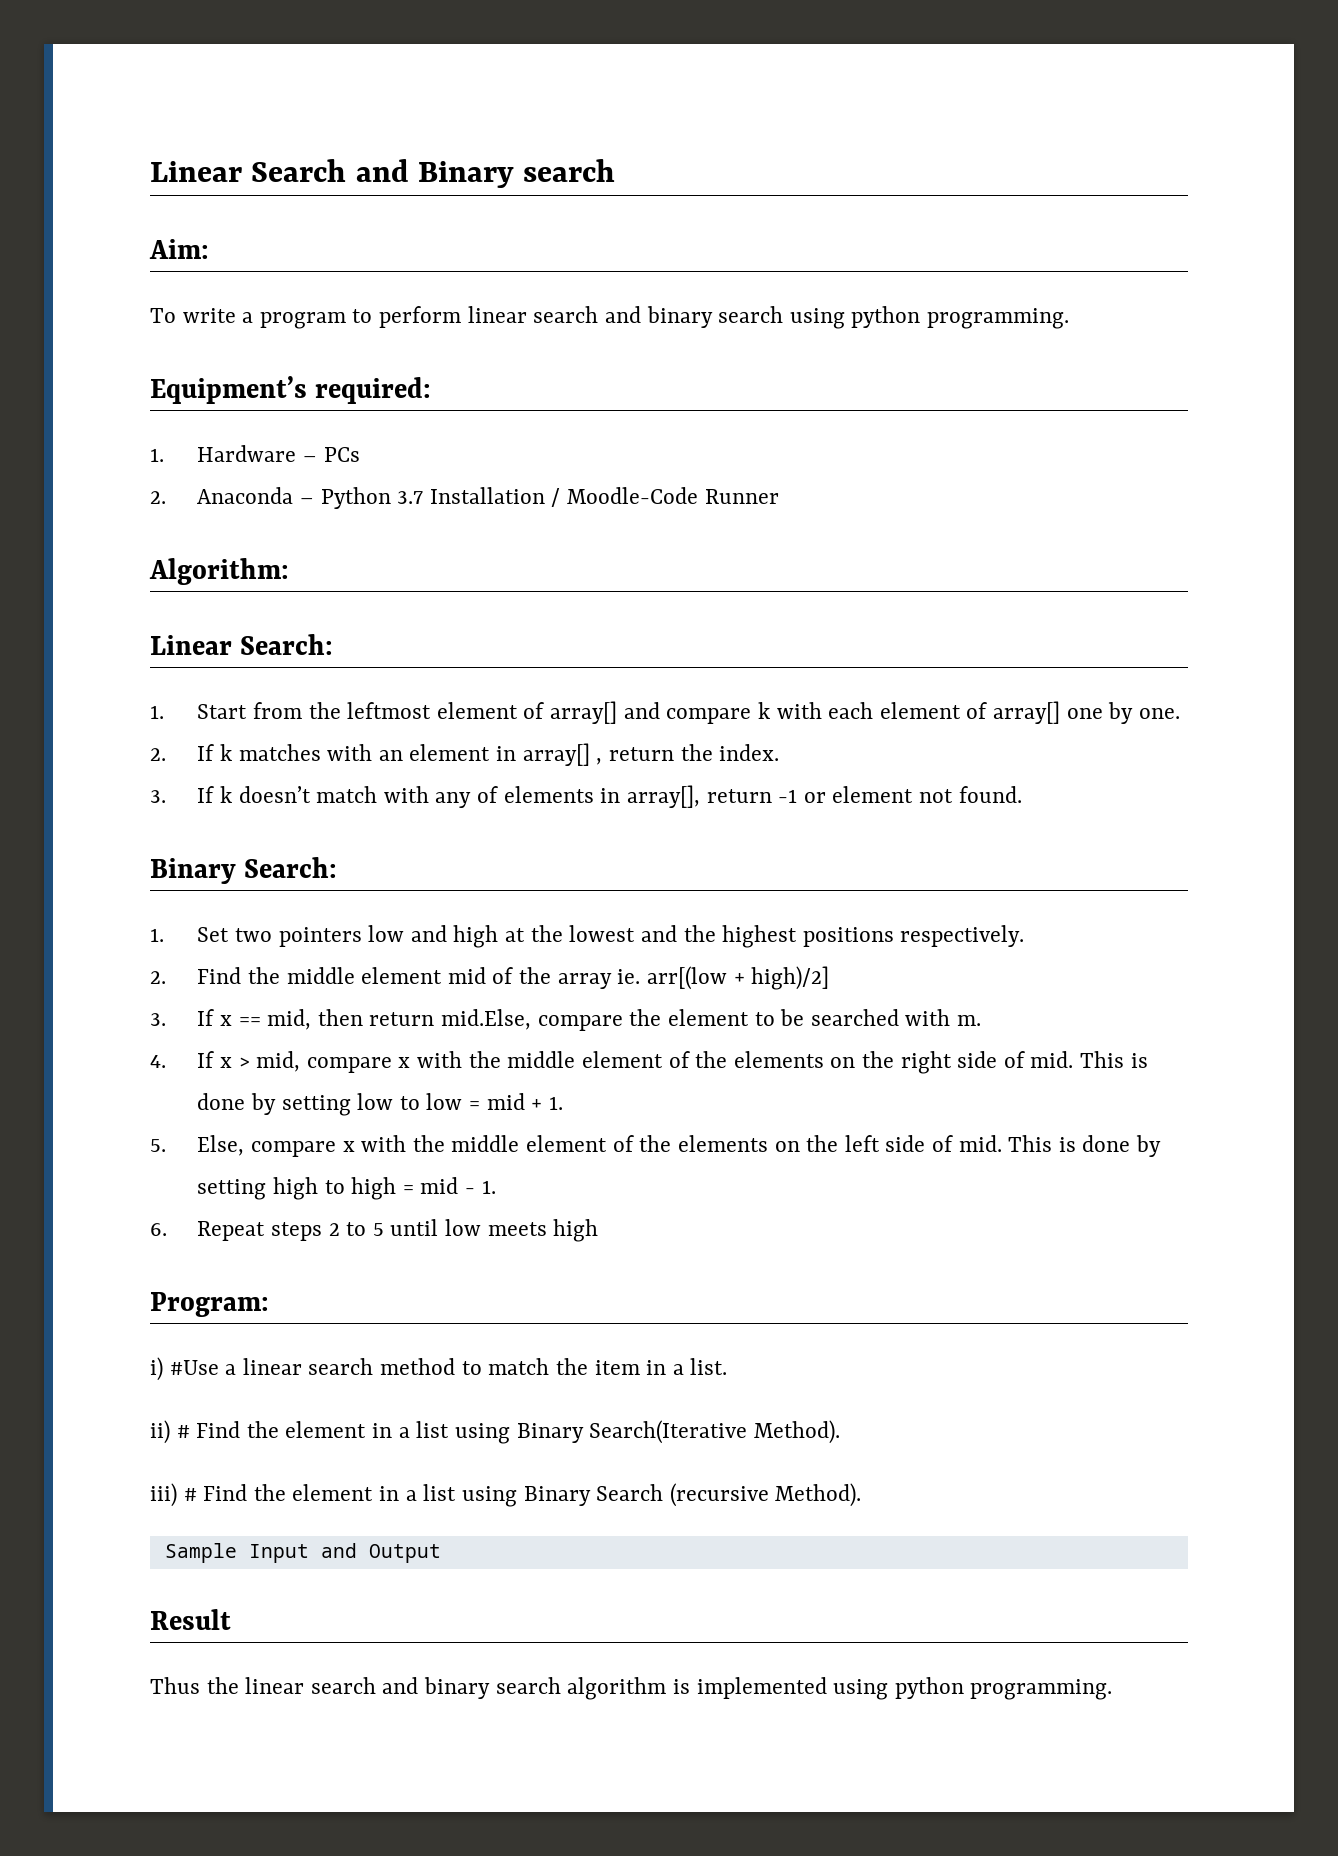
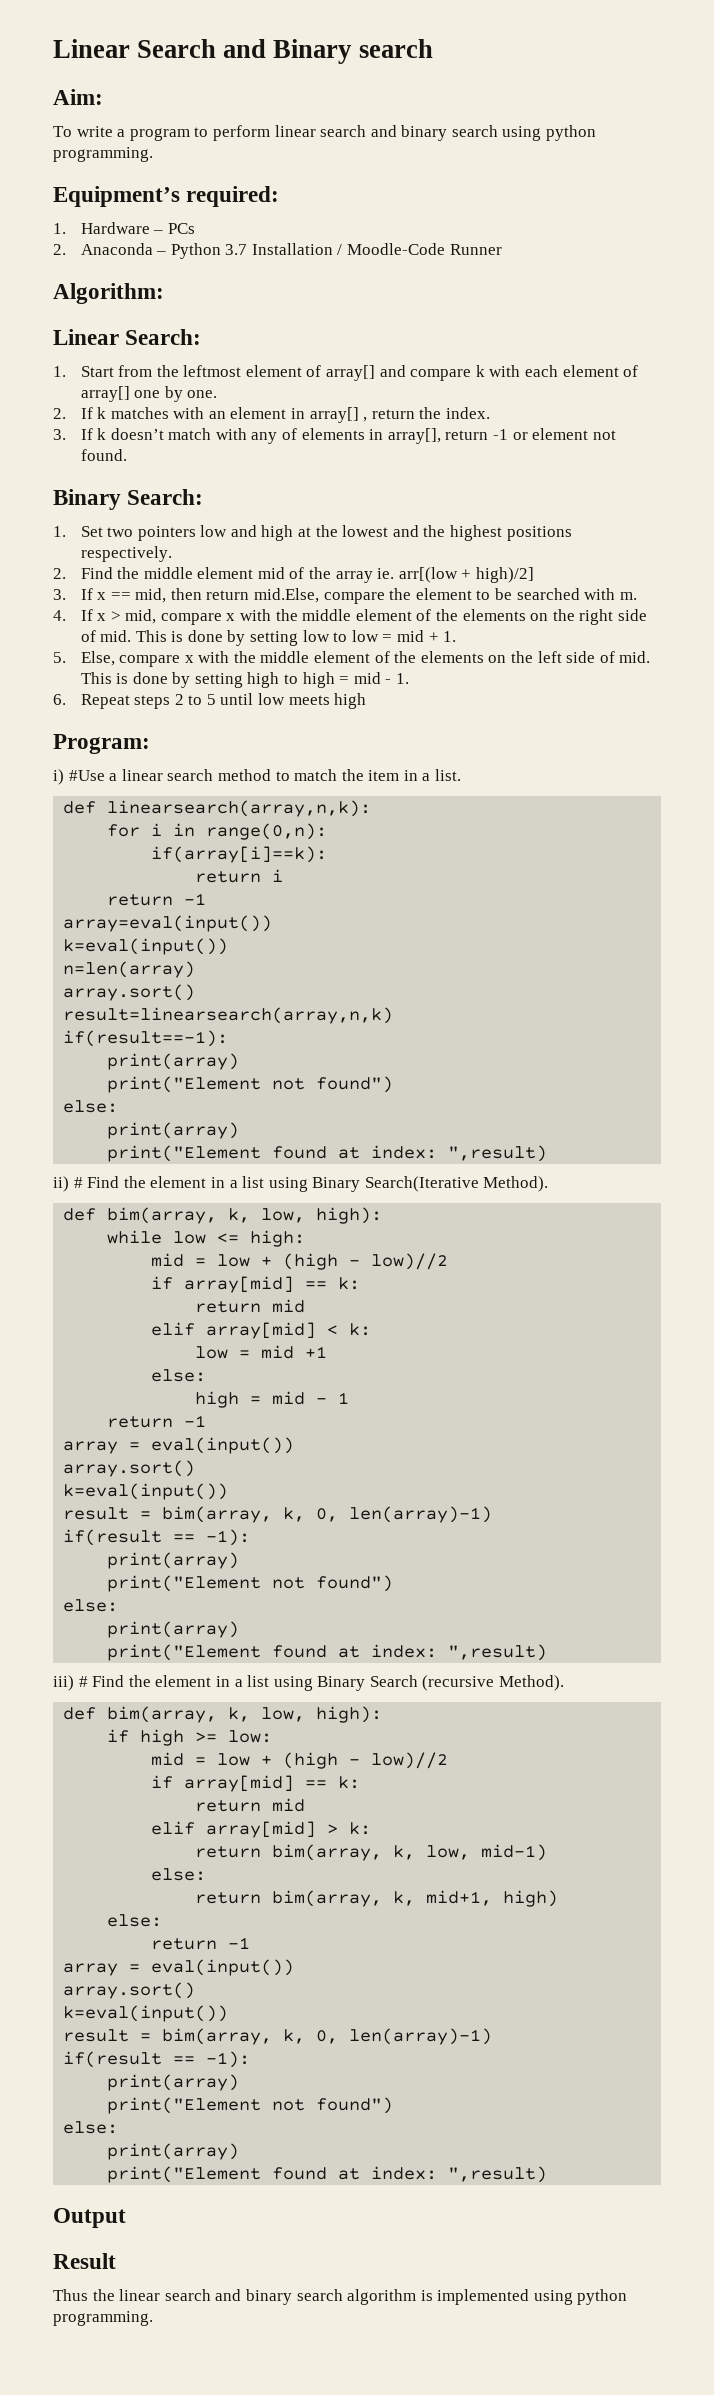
(728, 1366) none -> [63,800,372,817] [107,823,328,840] [151,846,328,863] [195,869,284,883] [107,893,207,906] [63,915,273,932] [63,938,229,955] [63,961,196,978] [63,984,196,1001] [63,1007,394,1024] [63,1030,229,1047] [107,1053,240,1070] [107,1076,394,1093] [63,1100,119,1113] [107,1122,240,1139] [107,1145,548,1162] // def linearsearch(array,n,k): // for i in range(0,n): // if(array[i]==k): // return i // return -1 // array=eval(input()) // k=eval(input()) // n=len(array) // array.sort() // result=linearsearch(array,n,k) // if(result==-1): // print(array) // print("Element not found") // else: // print(array) // print("Element found at index: ",result)
(840, 1432) none -> [63,1207,383,1224] [107,1230,306,1247] [151,1253,449,1270] [151,1276,361,1293] [195,1299,306,1313] [151,1322,372,1339] [195,1345,328,1359] [151,1369,207,1382] [195,1391,350,1408] [107,1415,207,1428] [63,1437,295,1454] [63,1460,196,1477] [63,1483,229,1500] [63,1506,493,1523] [63,1529,251,1546] [107,1552,240,1569] [107,1575,394,1592] [63,1599,119,1612] [107,1621,240,1638] [107,1644,548,1661] // def bim(array, k, low, high): // while low <= high: // mid = low + (high - low)//2 // if array[mid] == k: // return mid // elif array[mid] < k: // low = mid +1 // else: // high = mid - 1 // return -1 // array = eval(input()) // array.sort() // k=eval(input()) // result = bim(array, k, 0, len(array)-1) // if(result == -1): // print(array) // print("Element not found") // else: // print(array) // print("Element found at index: ",result)
[164,1543,357,1563] Sample Input and -> [63,1706,383,1723] [107,1729,273,1746] [151,1752,449,1769] [151,1775,361,1792] [195,1798,306,1812] [151,1821,372,1838] [195,1844,548,1861] [151,1868,207,1881] [195,1890,559,1907] [107,1914,163,1927] [151,1937,251,1950] [63,1959,295,1976] [63,1982,196,1999] [63,2005,229,2022] [63,2028,493,2045] [63,2051,251,2068] [107,2074,240,2091] [107,2097,394,2114] [63,2121,119,2134] [107,2143,240,2160] [107,2166,548,2183] def bim(array, k, low, high): // if high >= low: // mid = low + (high - low)//2 // if array[mid] == k: // return mid // elif array[mid] > k: // return bim(array, k, low, mid-1) // else: // return bim(array, k, mid+1, high) // else: // return -1 // array = eval(input()) // array.sort() // k=eval(input()) // result = bim(array, k, 0, len(array)-1) // if(result == -1): // print(array) // print("Element not found") // else: // print(array) // print("Element found at index: ",result) //

